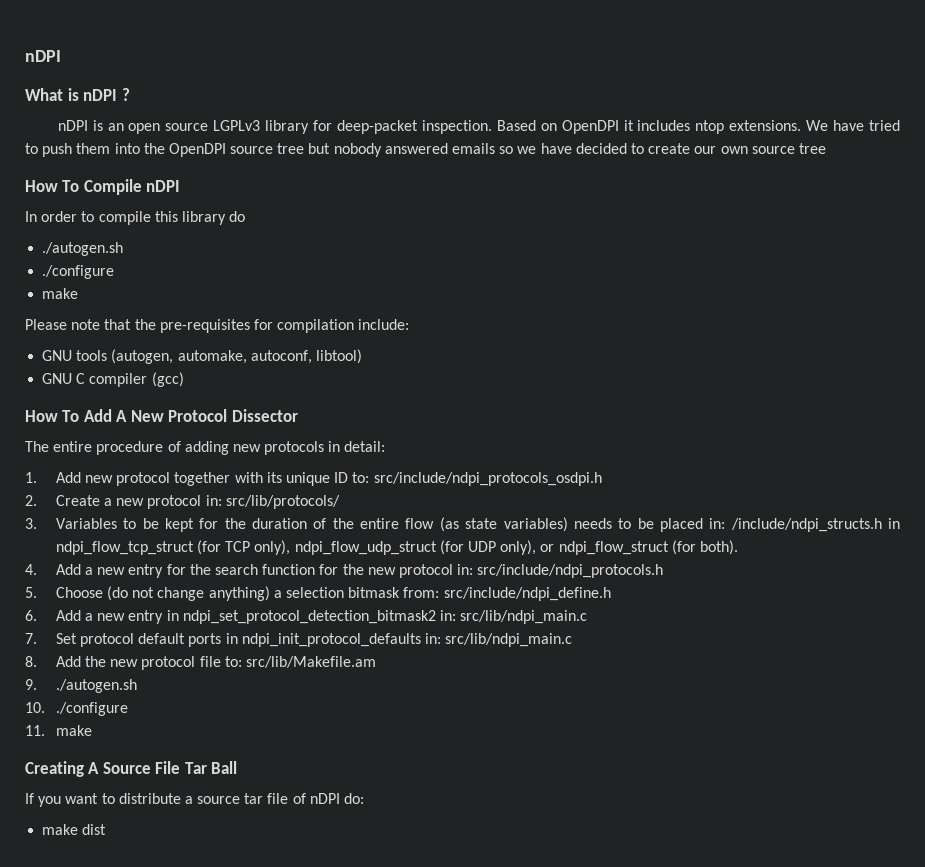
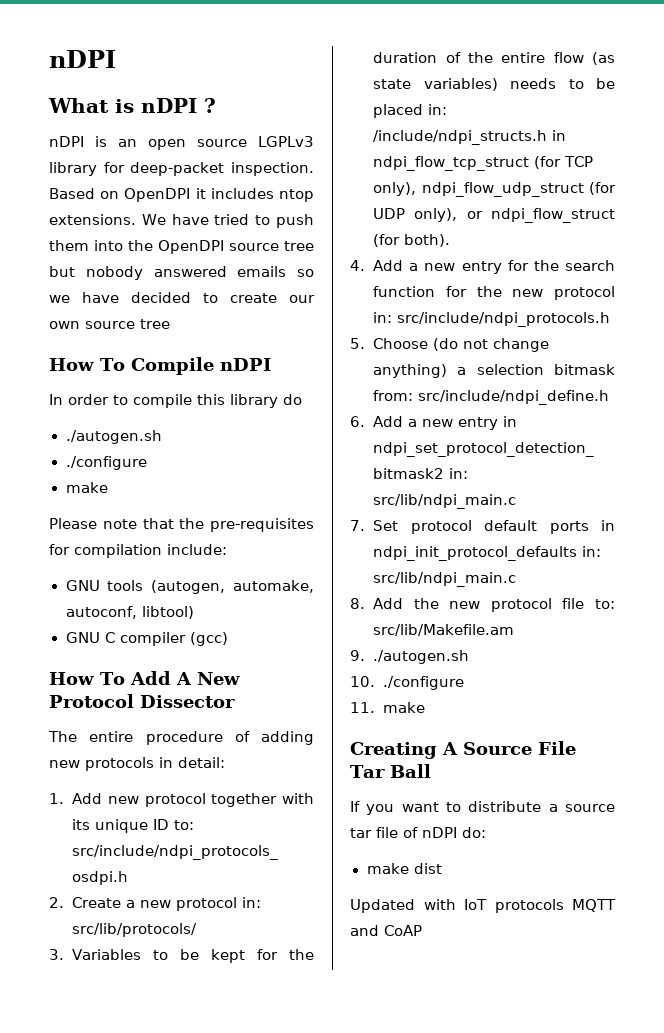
(107, 829) none -> [350,899,616,913] [350,925,422,936] // Updated with IoT protocols MQTT and CoAP

